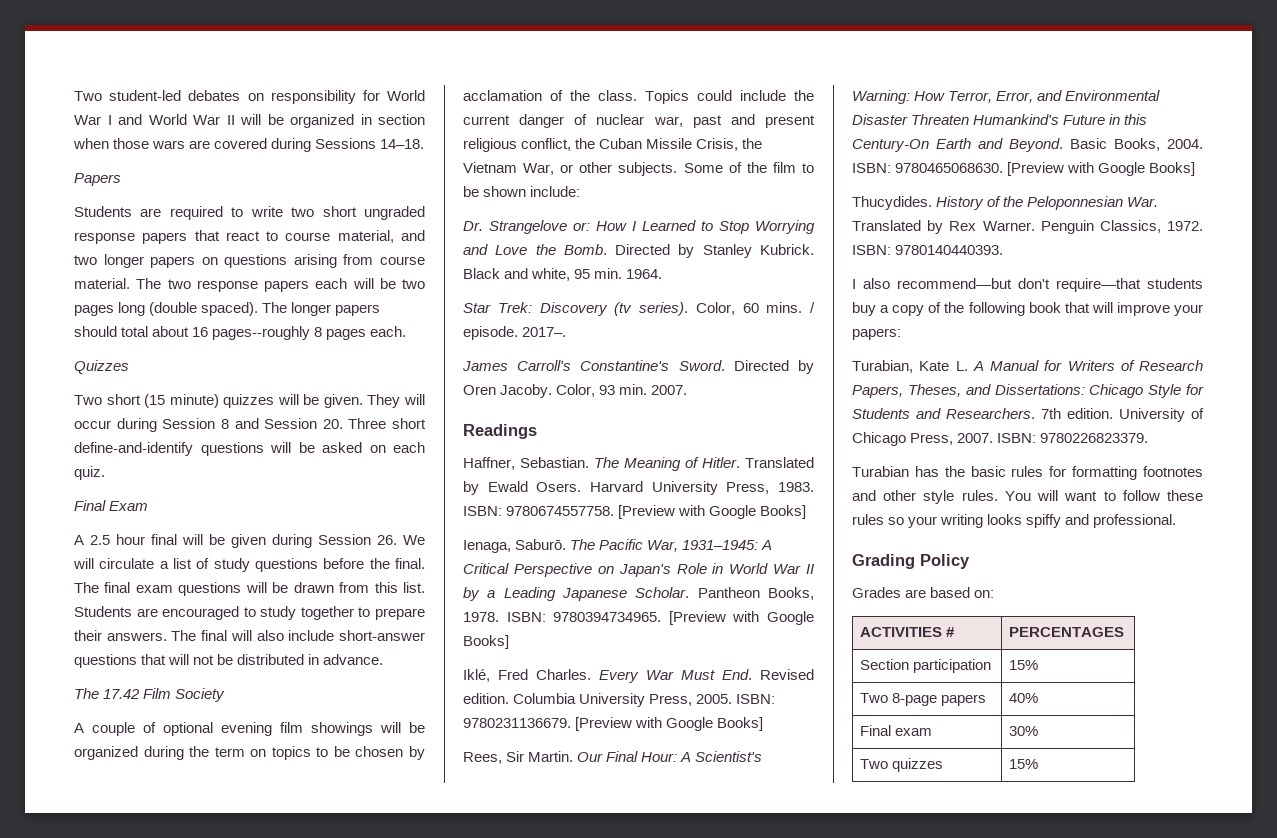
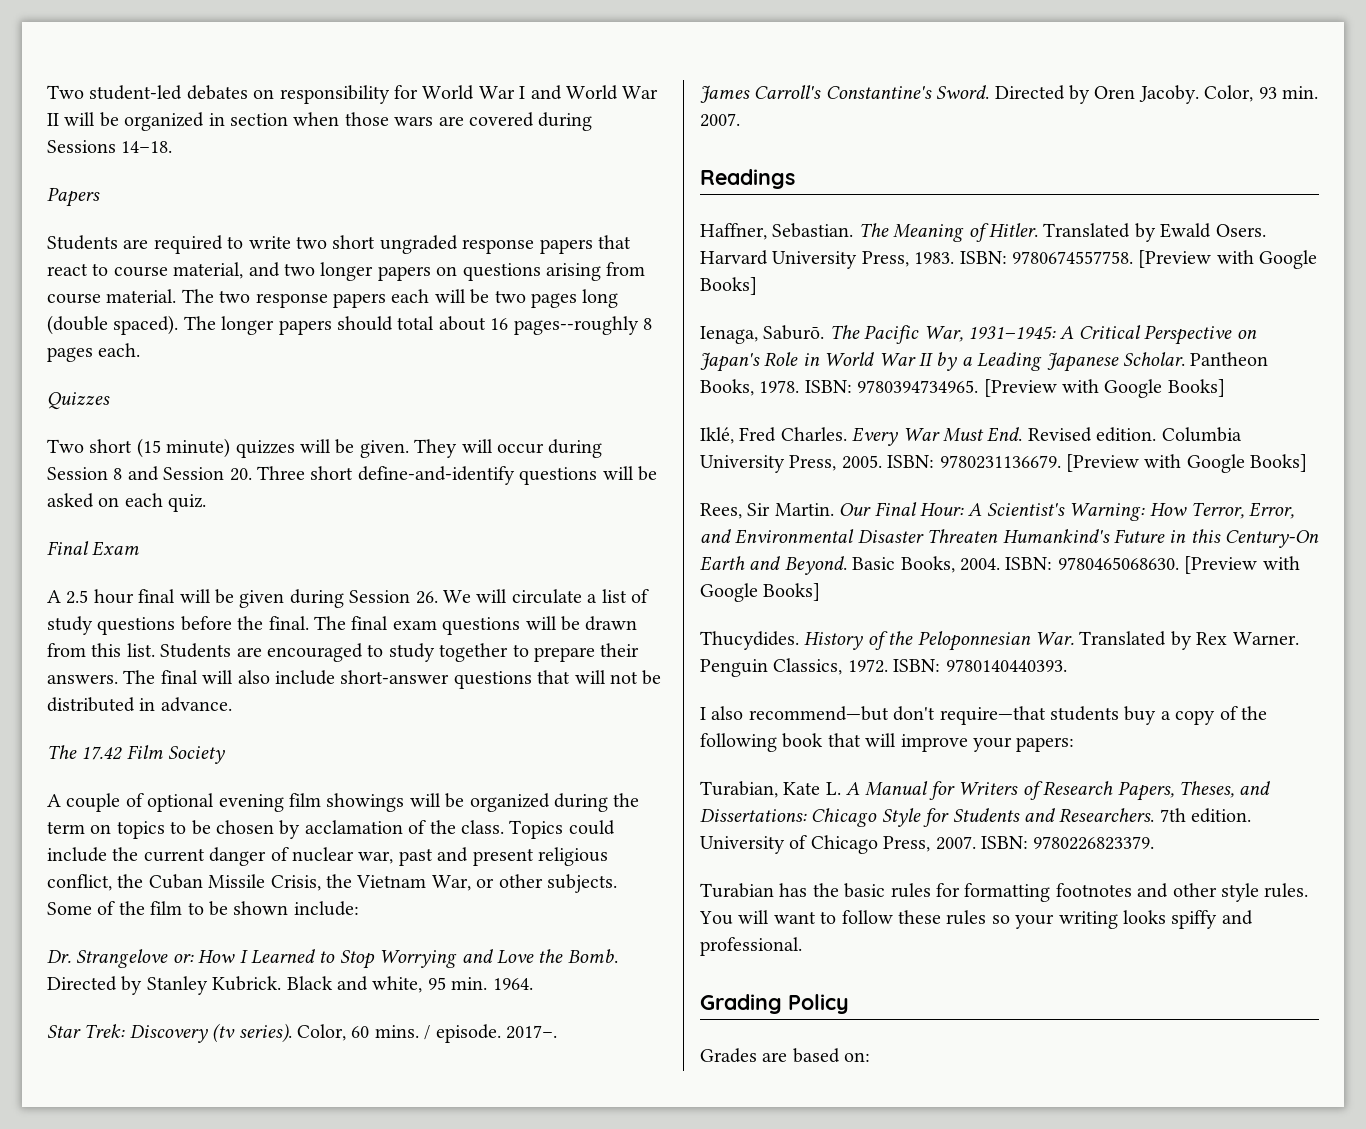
[860,627,956,637] [1009,627,1125,637] [860,659,992,673] [1009,660,1039,670] [860,693,987,706] [1009,693,1039,703] [860,725,933,736] [1009,726,1039,736] [860,758,944,772] [1009,759,1039,769] // ACTIVITIES # | PERCENTAGES // Section participation | 15% // Two 8-page papers | 40% // Final exam | 30% // Two quizzes | 15% -> (871, 1057) none

